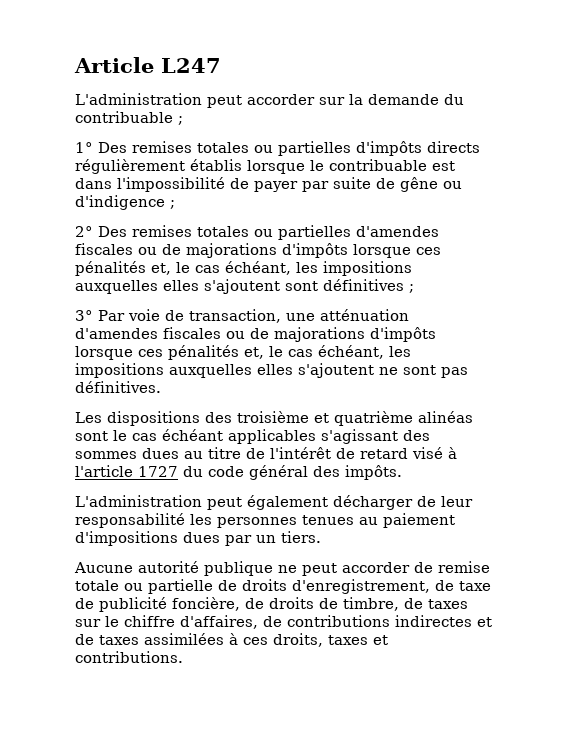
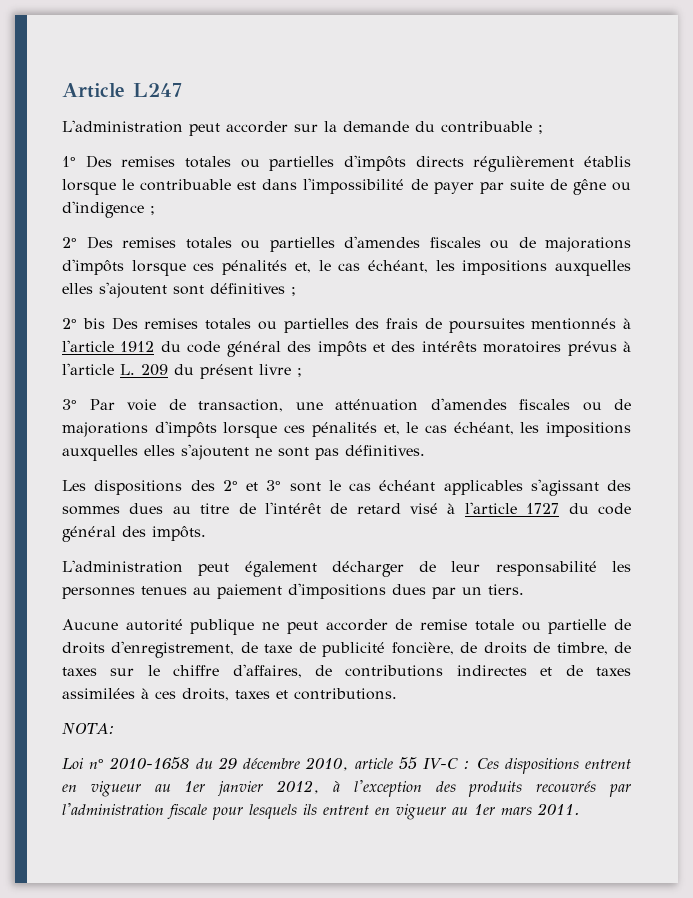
(414, 288) none -> [62,317,631,333] [62,340,632,357] [62,363,302,379] // 2° bis Des remises totales ou partielles des frais de poursuites mentionnés à l'article 1912 du code général des impôts et des intérêts moratoires prévus à l'article L. 209 du présent livre ;
[237,411,473,426] troisième et quatrième alinéas -> [222,480,282,491] 2° et 3°
(183, 657) none -> [62,723,115,734] [62,757,631,774] [62,780,631,797] [62,803,579,820] // NOTA: // Loi n° 2010-1658 du 29 décembre 2010, article 55 IV-C : Ces dispositions entrent en vigueur au 1er janvier 2012, à l'exception des produits recouvrés par l'administration fiscale pour lesquels ils entrent en vigueur au 1er mars 2011.

